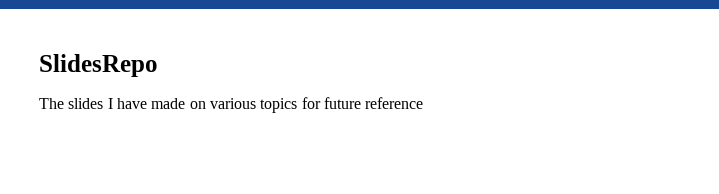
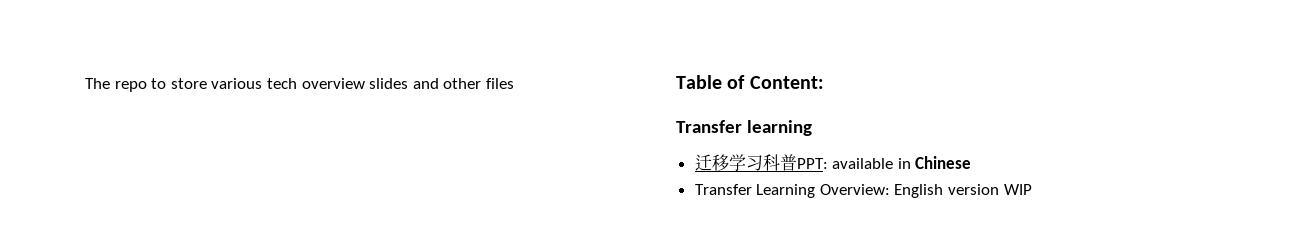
[39,54,158,77] [39,97,424,113] SlidesRepo // The slides I have made on various topics for future reference -> [85,78,514,92] [676,75,824,89] [676,120,812,136] [694,154,972,171] [694,184,1032,198] The repo to store various tech overview slides and other files // Table of Content: // Transfer learning // 迁移学习科普PPT: available in Chinese // Transfer Learning Overview: English version WIP

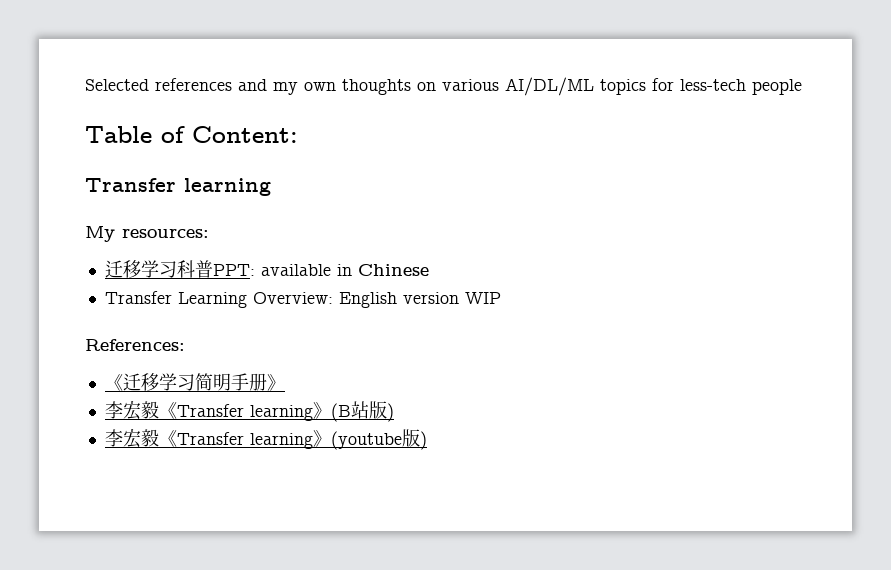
[85,78,514,92] The repo to store various tech overview slides and other files -> [85,77,802,96] Selected references and my own thoughts on various AI/DL/ML topics for less-tech people
(812, 128) none -> [85,226,209,242] // My resources:
(1032, 189) none -> [85,339,185,351] [104,373,285,391] [104,401,394,422] [104,429,427,450] // References: // 《迁移学习简明手册》 // 李宏毅《Transfer learning》(B站版) // 李宏毅《Transfer learning》(youtube版)

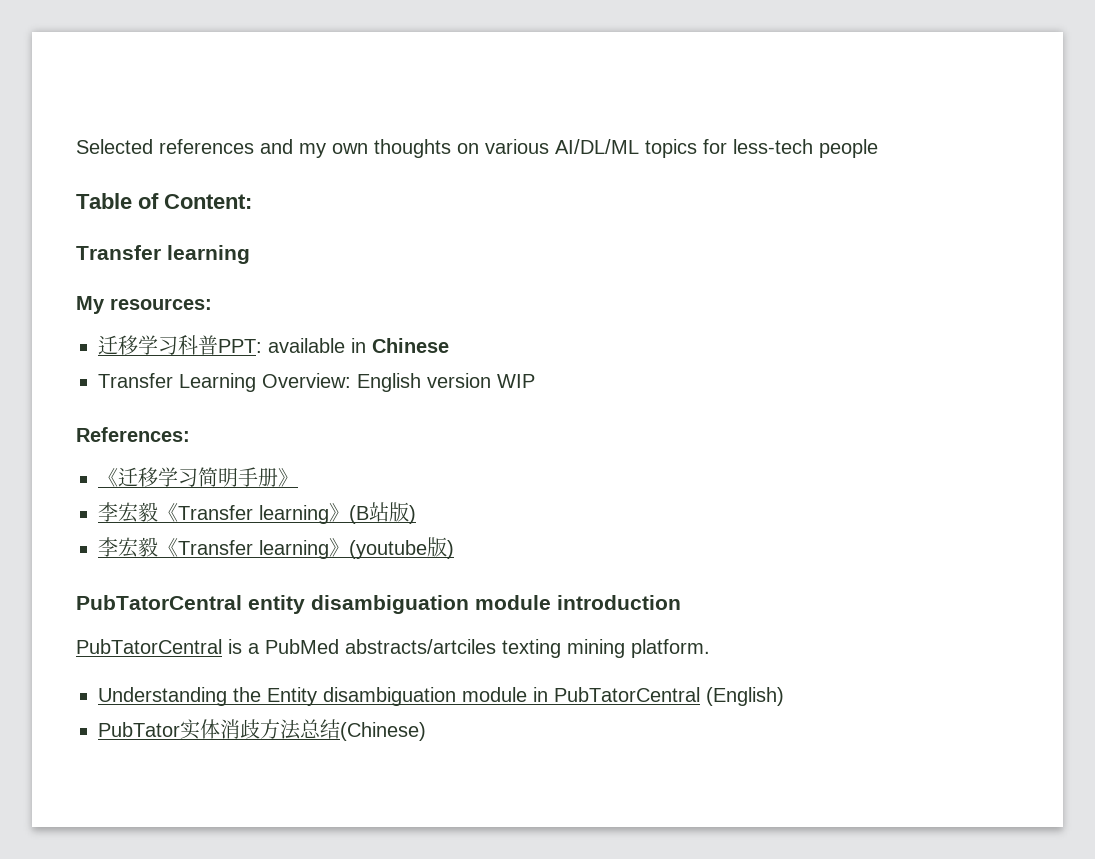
(427, 440) none -> [76,595,681,614] [76,639,710,658] [98,687,784,706] [98,719,426,741] // PubTatorCentral entity disambiguation module introduction // PubTatorCentral is a PubMed abstracts/artciles texting mining platform. // Understanding the Entity disambiguation module in PubTatorCentral (English) // PubTator实体消歧方法总结(Chinese)

